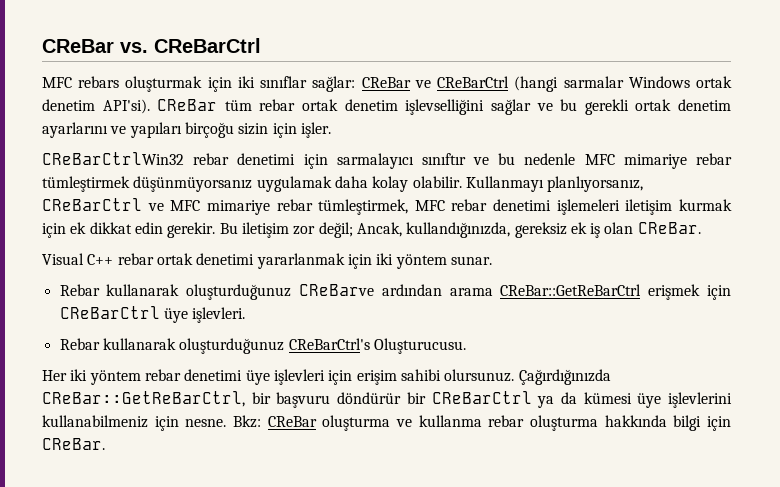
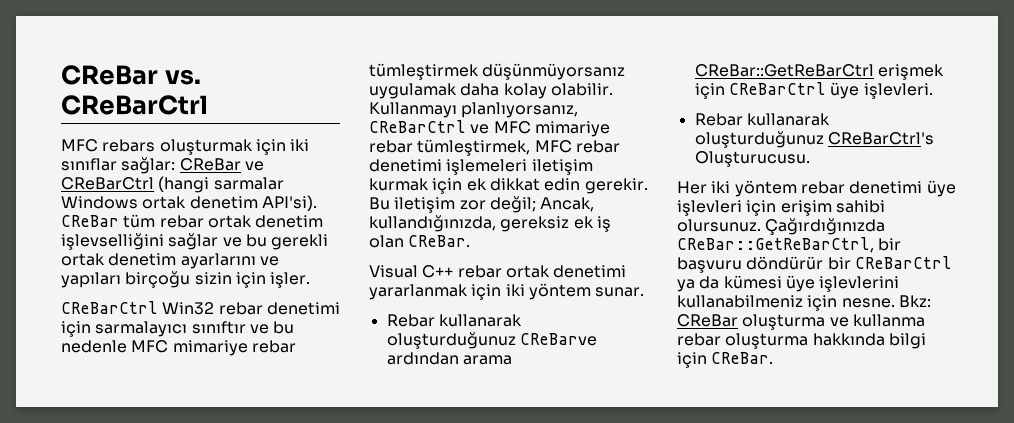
[42,152,184,165] CReBarCtrlWin32 -> [61,301,215,315] CReBarCtrl Win32

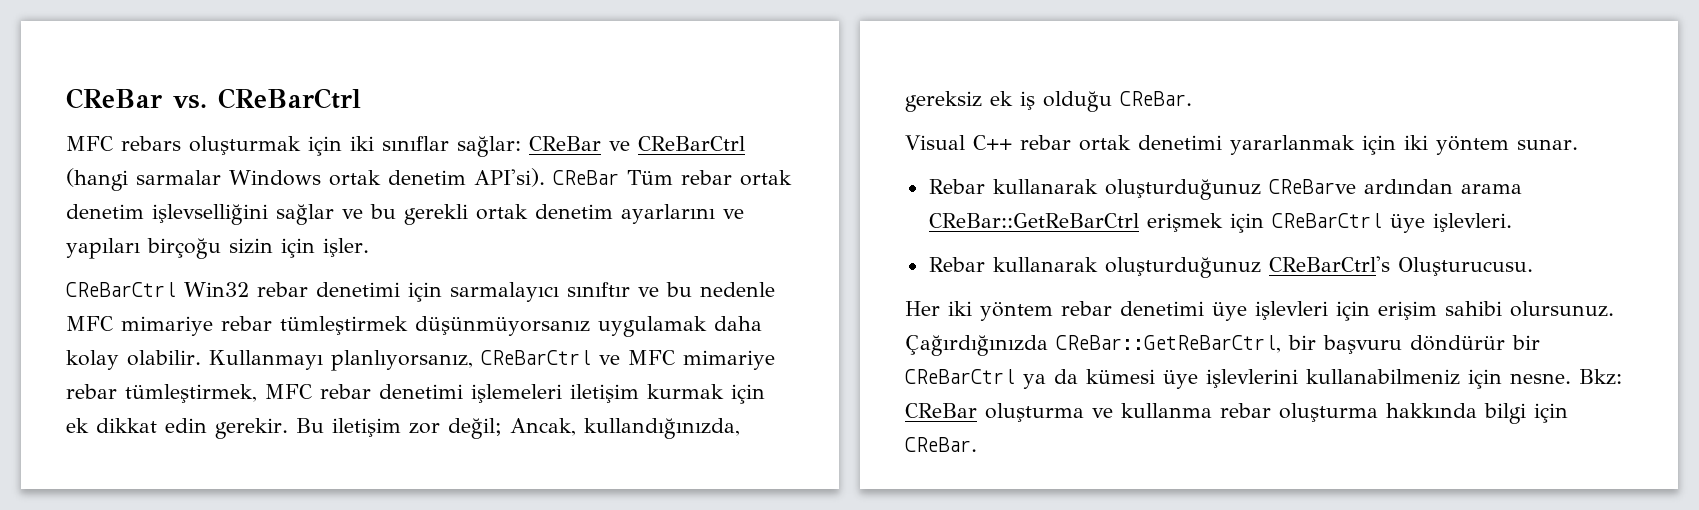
[123,214,156,228] tüm -> [627,170,673,185] Tüm
[369,235,404,248] olan -> [1043,91,1112,112] olduğu

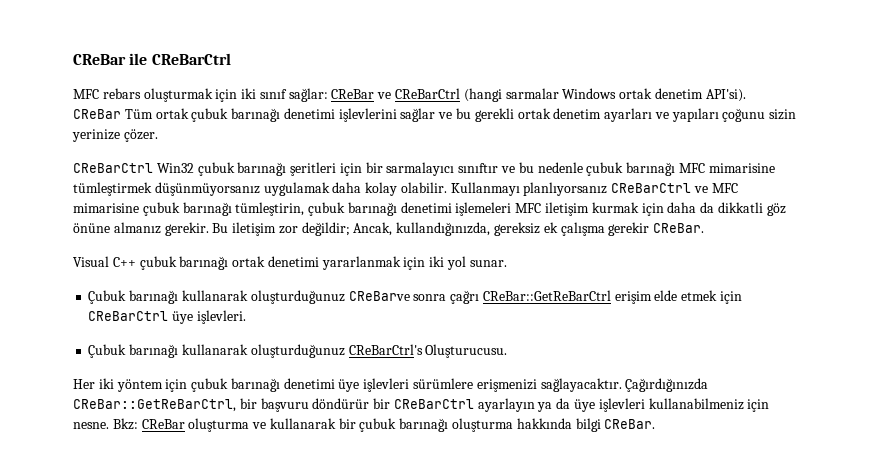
[66,88,207,109] CReBar vs. -> [73,53,148,65] CReBar ile
[382,136,449,151] sınıflar -> [259,89,287,99] sınıf
[681,170,792,186] [66,204,268,225] rebar ortak denetim işlevselliğini -> [155,108,397,122] ortak çubuk barınağı denetimi işlevlerini
[621,204,715,224] ayarlarını -> [604,108,653,122] ayarları
[147,238,369,259] [66,282,442,302] birçoğu sizin için işler. // CReBarCtrl Win32 rebar denetimi için -> [722,108,797,122] [72,129,158,142] [73,162,383,176] çoğunu sizin yerinize çözer. // CReBarCtrl Win32 çubuk barınağı şeritleri için bir
[66,316,272,336] MFC mimariye rebar -> [586,162,775,176] çubuk barınağı MFC mimarisine
[330,350,473,371] planlıyorsanız, -> [523,182,608,196] planlıyorsanız
[682,350,775,370] [66,384,371,403] mimariye rebar tümleştirmek, MFC rebar -> [73,202,397,216] mimarisine çubuk barınağı tümleştirin, çubuk barınağı
(562, 393) none -> [515,203,542,213] MFC
[66,418,207,433] ek dikkat edin -> [667,202,786,216] [73,222,161,234] daha da dikkatli göz önüne almanız
[447,418,502,439] değil; -> [301,222,350,236] değildir;
[1020,91,1112,112] iş olduğu -> [560,222,650,236] çalışma gerekir
[1019,135,1071,150] rebar -> [139,256,229,270] çubuk barınağı
[1435,136,1509,155] yöntem -> [447,256,467,270] yol
[928,179,985,194] Rebar -> [88,290,179,304] Çubuk barınağı
[1363,179,1522,194] [928,213,1223,232] ardından arama CReBar::GetReBarCtrl erişmek -> [413,290,718,304] sonra çağrı CReBar::GetReBarCtrl erişim elde etmek
[928,257,985,272] Rebar -> [88,344,179,358] Çubuk barınağı
[1061,301,1614,321] rebar denetimi üye işlevleri için erişim sahibi olursunuz. -> [165,378,622,392] için çubuk barınağı denetimi üye işlevleri sürümlere erişmenizi sağlayacaktır.
(1015, 376) none -> [477,398,535,412] ayarlayın
[1086,369,1298,389] kümesi üye işlevlerini -> [574,398,645,412] üye işlevleri
[1121,403,1271,418] kullanma rebar -> [269,418,449,432] kullanarak bir çubuk barınağı
[1534,403,1568,423] için -> (601, 425) none

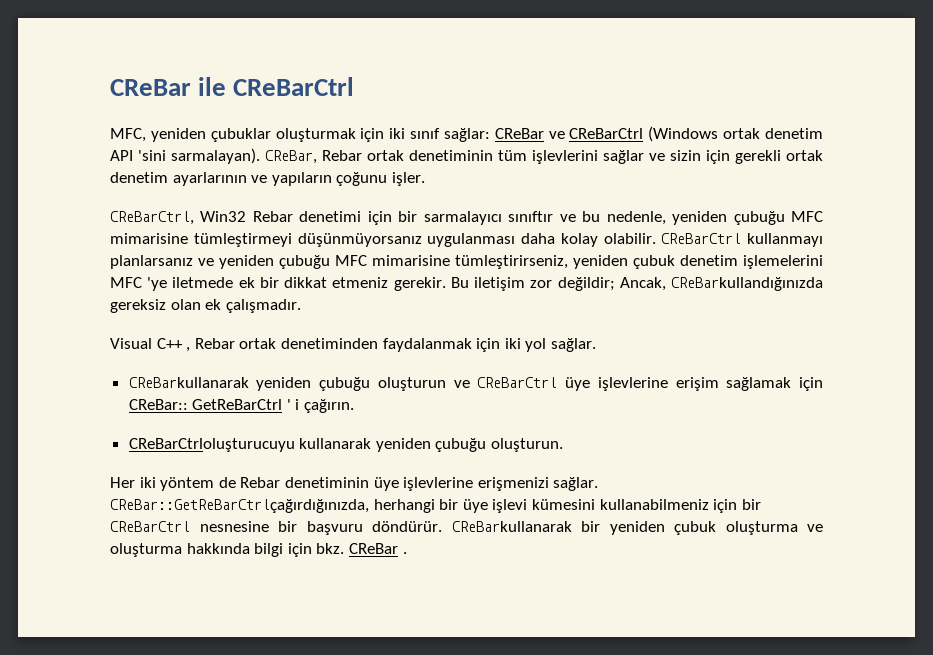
[73,88,141,99] MFC rebars -> [110,128,271,142] MFC, yeniden çubuklar
[463,88,746,102] [73,108,335,122] (hangi sarmalar Windows ortak denetim API'si). CReBar Tüm ortak çubuk barınağı denetimi -> [648,126,823,142] [110,148,527,164] (Windows ortak denetim API 'sini sarmalayan). CReBar, Rebar ortak denetiminin tüm
[456,108,472,119] bu -> [670,150,730,164] sizin için
[604,108,797,122] [72,129,158,142] [73,162,337,176] ayarları ve yapıları çoğunu sizin yerinize çözer. // CReBarCtrl Win32 çubuk barınağı şeritleri -> [172,172,425,186] [110,211,362,225] ayarlarının ve yapıların çoğunu işler. // CReBarCtrl, Win32 Rebar denetimi
[537,162,775,176] [73,182,738,196] [73,202,786,216] [73,222,161,234] nedenle çubuk barınağı MFC mimarisine tümleştirmek düşünmüyorsanız uygulamak daha kolay olabilir. Kullanmayı planlıyorsanız CReBarCtrl ve MFC mimarisine çubuk barınağı tümleştirin, çubuk barınağı denetimi işlemeleri MFC iletişim kurmak için daha da dikkatli göz önüne almanız -> [606,211,823,225] [110,233,823,247] [110,255,823,269] [110,277,389,291] nedenle, yeniden çubuğu MFC mimarisine tümleştirmeyi düşünmüyorsanız uygulanması daha kolay olabilir. CReBarCtrl kullanmayı planlarsanız ve yeniden çubuğu MFC mimarisine tümleştirirseniz, yeniden çubuk denetim işlemelerini MFC 'ye iletmede ek bir dikkat etmeniz
[396,222,705,236] [73,256,507,270] [88,290,742,304] [88,310,246,324] [88,344,508,358] [73,378,709,392] [73,398,770,412] [73,418,656,432] kullandığınızda, gereksiz ek çalışma gerekir CReBar. // Visual C++ çubuk barınağı ortak denetimi yararlanmak için iki yol sunar. // Çubuk barınağı kullanarak oluşturduğunuz CReBarve sonra çağrı CReBar::GetReBarCtrl erişim elde etmek için CReBarCtrl üye işlevleri. // Çubuk barınağı kullanarak oluşturduğunuz CReBarCtrl's Oluşturucusu. // Her iki yöntem için çubuk barınağı denetimi üye işlevleri sürümlere erişmenizi sağlayacaktır. Çağırdığınızda CReBar::GetReBarCtrl, bir başvuru döndürür bir CReBarCtrl ayarlayın ya da üye işlevleri kullanabilmeniz için nesne. Bkz: CReBar oluşturma ve kullanarak bir çubuk barınağı oluşturma hakkında bilgi CReBar. -> [670,277,823,291] [110,299,301,313] [110,338,596,352] [128,377,824,391] [128,399,355,413] [128,438,564,452] [110,477,599,491] [110,499,761,513] [110,521,823,535] [110,543,407,557] CReBarkullandığınızda gereksiz olan ek çalışmadır. // Visual C++ , Rebar ortak denetiminden faydalanmak için iki yol sağlar. // CReBarkullanarak yeniden çubuğu oluşturun ve CReBarCtrl üye işlevlerine erişim sağlamak için CReBar:: GetReBarCtrl ' i çağırın. // CReBarCtrloluşturucuyu kullanarak yeniden çubuğu oluşturun. // Her iki yöntem de Rebar denetiminin üye işlevlerine erişmenizi sağlar. CReBar::GetReBarCtrlçağırdığınızda, herhangi bir üye işlevi kümesini kullanabilmeniz için bir CReBarCtrl nesnesine bir başvuru döndürür. CReBarkullanarak bir yeniden çubuk oluşturma ve oluşturma hakkında bilgi için bkz. CReBar .

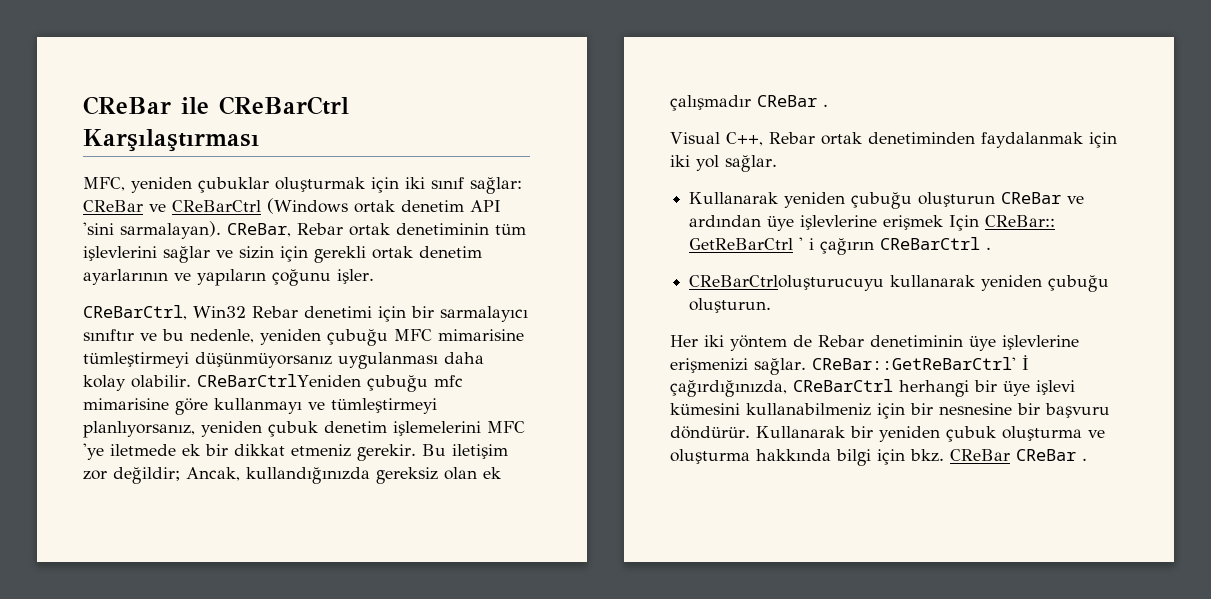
(355, 86) none -> [83,129,259,152] Karşılaştırması
[661,233,823,247] [110,255,568,269] CReBarCtrl kullanmayı planlarsanız ve yeniden çubuğu MFC mimarisine tümleştirirseniz, -> [196,374,463,392] [83,398,437,415] [83,421,195,438] CReBarCtrlYeniden çubuğu mfc mimarisine göre kullanmayı ve tümleştirmeyi planlıyorsanız,
[670,277,823,291] CReBarkullandığınızda -> [246,467,370,484] kullandığınızda
[225,299,301,313] çalışmadır. -> [670,95,828,111] çalışmadır CReBar .
[156,338,191,352] C++ , -> [725,132,763,146] C++,
[128,377,249,388] CReBarkullanarak -> [689,192,779,204] Kullanarak
[453,377,824,391] ve CReBarCtrl üye işlevlerine erişim sağlamak için -> [1001,192,1085,204] [689,215,980,231] CReBar ve ardından üye işlevlerine erişmek Için
[304,399,355,413] çağırın. -> [820,237,992,255] çağırın CReBarCtrl .
[110,499,369,513] CReBar::GetReBarCtrlçağırdığınızda, -> [811,355,1029,370] [670,379,893,397] CReBar::GetReBarCtrl' İ çağırdığınızda, CReBarCtrl
[110,521,190,532] CReBarCtrl -> (933, 409) none
[451,521,572,532] CReBarkullanarak -> [755,426,845,438] Kullanarak
(398, 548) none -> [1016,449,1076,461] CReBar

